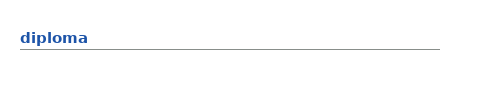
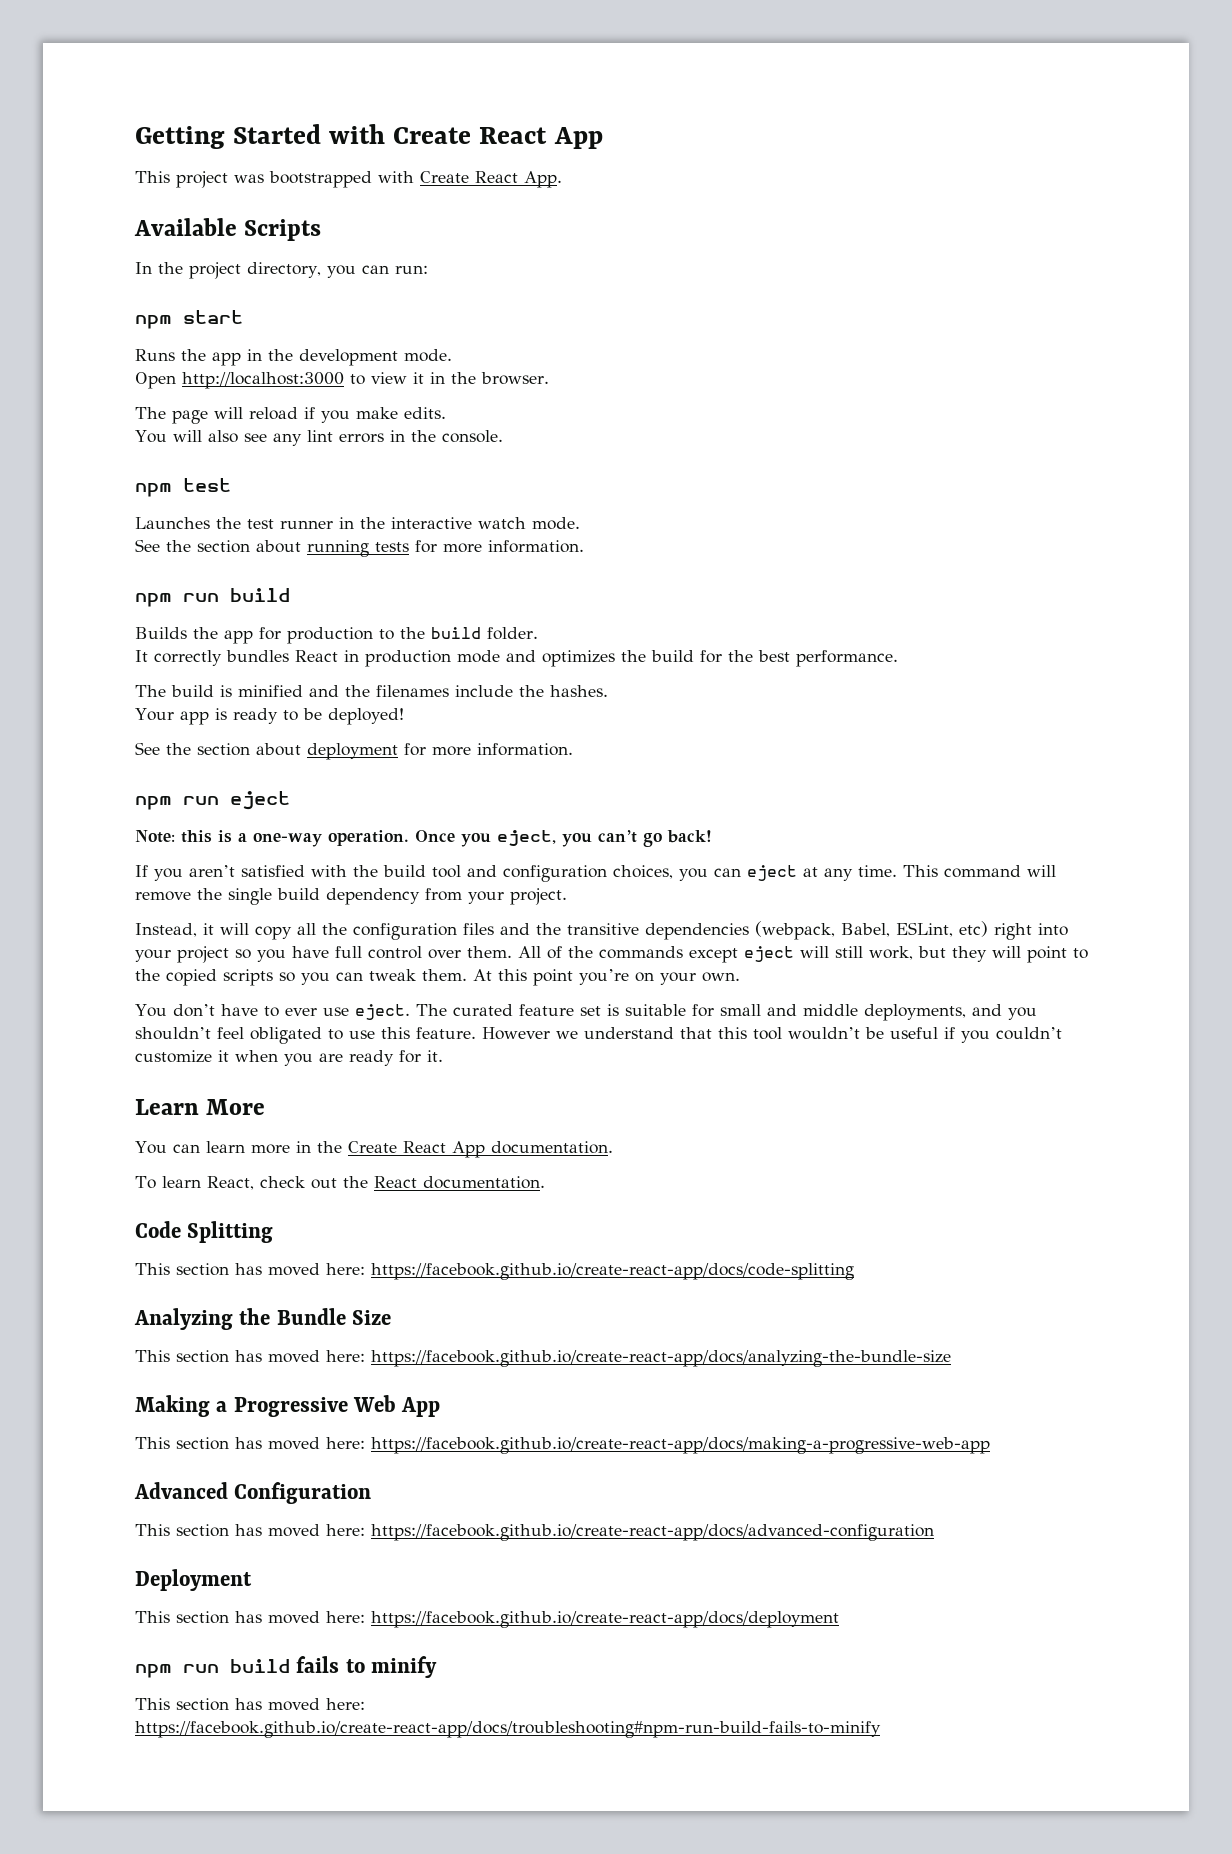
[20,32,88,46] diploma -> [135,124,603,149] [135,171,562,188] [134,218,322,241] [135,262,428,279] [135,310,243,329] [135,349,452,366] [135,372,549,389] [135,407,446,424] [135,430,503,446] [135,478,231,497] [135,517,580,530] [135,539,584,557] [135,588,290,607] [135,627,538,644] [135,650,898,667] [135,685,608,697] [135,708,404,725] [135,742,573,760] [135,791,290,810] [135,830,712,847] [135,865,1056,882] [135,888,567,905] [135,921,1068,940] [135,946,1088,963] [135,969,740,986] [135,1004,1037,1021] [135,1027,1062,1044] [135,1050,443,1066] [135,1099,266,1115] [135,1141,613,1158] [135,1176,545,1190] [135,1221,274,1243] [135,1263,854,1280] [134,1308,392,1330] [135,1350,951,1367] [135,1395,441,1417] [135,1437,990,1454] [134,1482,372,1504] [135,1524,934,1541] [135,1569,252,1591] [135,1611,839,1628] [135,1656,438,1678] [135,1698,365,1711] [135,1721,881,1738] Getting Started with Create React App // This project was bootstrapped with Create React App. // Available Scripts // In the project directory, you can run: // npm start // Runs the app in the development mode. // Open http://localhost:3000 to view it in the browser. // The page will reload if you make edits. // You will also see any lint errors in the console. // npm test // Launches the test runner in the interactive watch mode. // See the section about running tests for more information. // npm run build // Builds the app for production to the build folder. // It correctly bundles React in production mode and optimizes the build for the best performance. // The build is minified and the filenames include the hashes. // Your app is ready to be deployed! // See the section about deployment for more information. // npm run eject // Note: this is a one-way operation. Once you eject, you can’t go back! // If you aren’t satisfied with the build tool and configuration choices, you can eject at any time. This command will remove the single build dependency from your project. // Instead, it will copy all the configuration files and the transitive dependencies (webpack, Babel, ESLint, etc) right into your project so you have full control over them. All of the commands except eject will still work, but they will point to the copied scripts so you can tweak them. At this point you’re on your own. // You don’t have to ever use eject. The curated feature set is suitable for small and middle deployments, and you shouldn’t feel obligated to use this feature. However we understand that this tool wouldn’t be useful if you couldn’t customize it when you are ready for it. // Learn More // You can learn more in the Create React App documentation. // To learn React, check out the React documentation. // Code Splitting // This section has moved here: https://facebook.github.io/create-react-app/docs/code-splitting // Analyzing the Bundle Size // This section has moved here: https://facebook.github.io/create-react-app/docs/analyzing-the-bundle-size // Making a Progressive Web App // This section has moved here: https://facebook.github.io/create-react-app/docs/making-a-progressive-web-app // Advanced Configuration // This section has moved here: https://facebook.github.io/create-react-app/docs/advanced-configuration // Deployment // This section has moved here: https://facebook.github.io/create-react-app/docs/deployment // npm run build fails to minify // This section has moved here: https://facebook.github.io/create-react-app/docs/troubleshooting#npm-run-build-fails-to-minify

